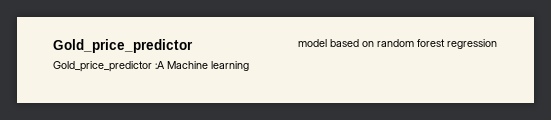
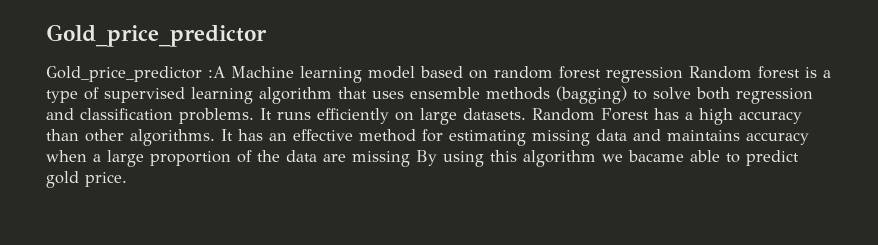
(497, 44) none -> [689,66,831,79] [46,86,813,104] [46,108,802,125] [46,129,809,146] [46,150,799,167] [46,171,127,188] Random forest is a type of supervised learning algorithm that uses ensemble methods (bagging) to solve both regression and classification problems. It runs efficiently on large datasets. Random Forest has a high accuracy than other algorithms. It has an effective method for estimating missing data and maintains accuracy when a large proportion of the data are missing By using this algorithm we bacame able to predict gold price.

